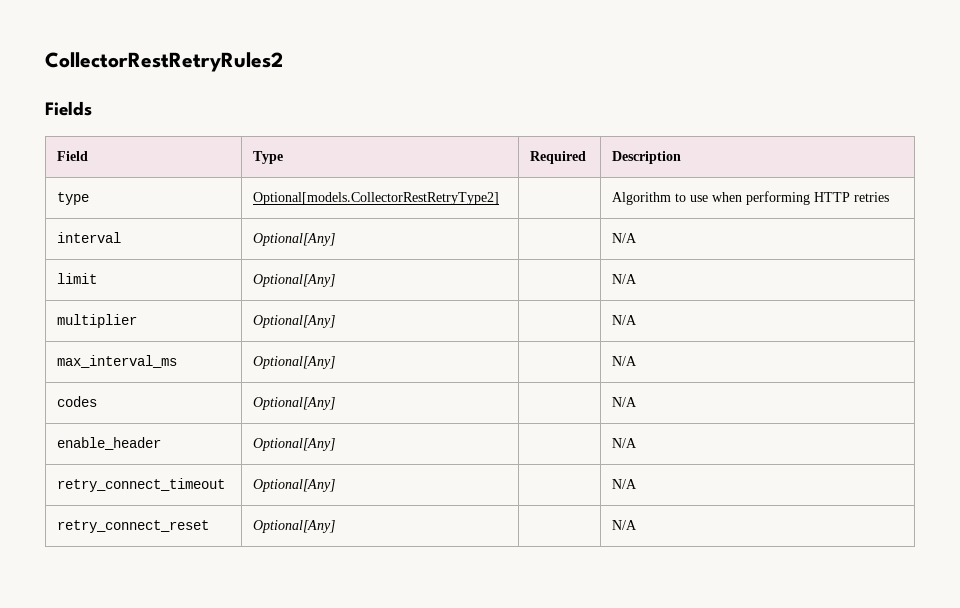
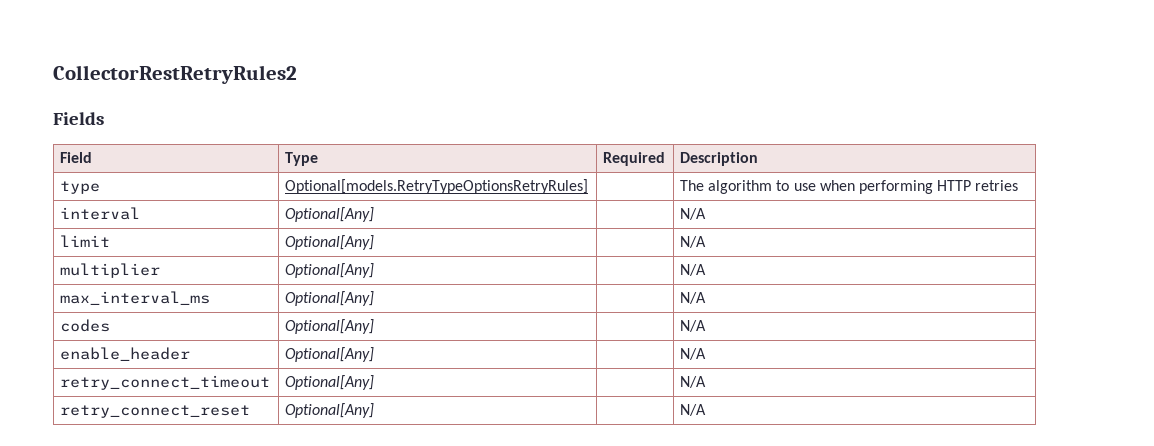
[252,192,499,205] [611,192,671,205] Optional[models.CollectorRestRetryType2] | | Algorithm -> [285,179,589,194] [680,180,773,194] Optional[models.RetryTypeOptionsRetryRules] | | The algorithm

